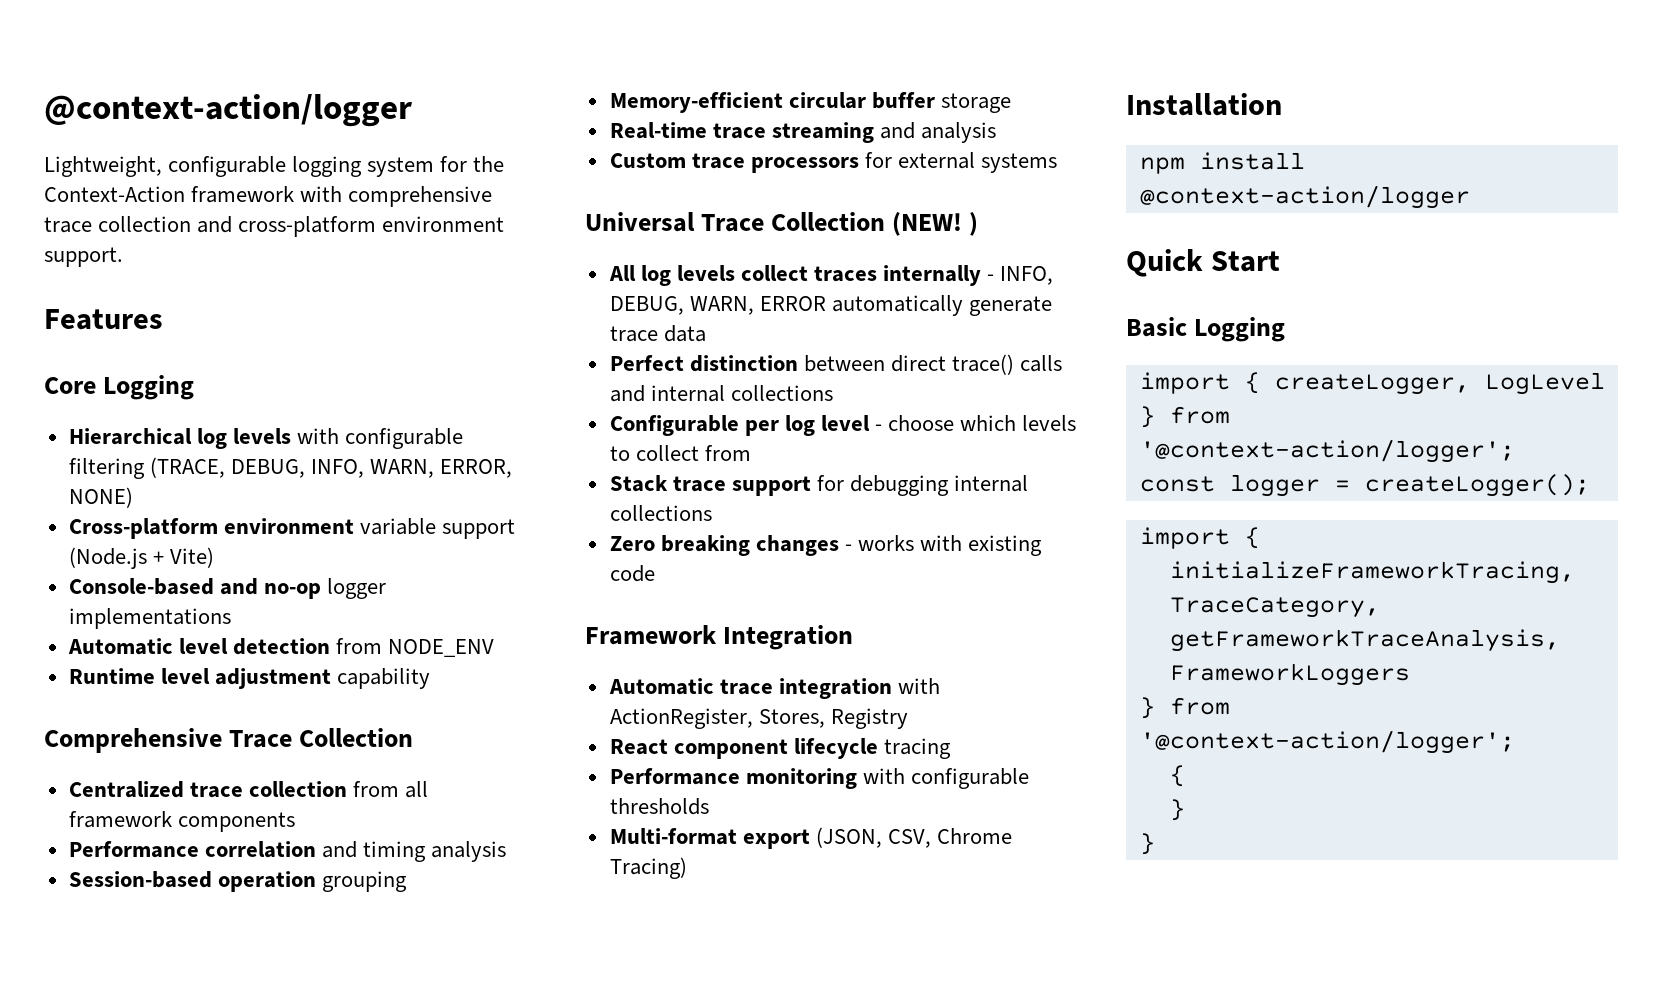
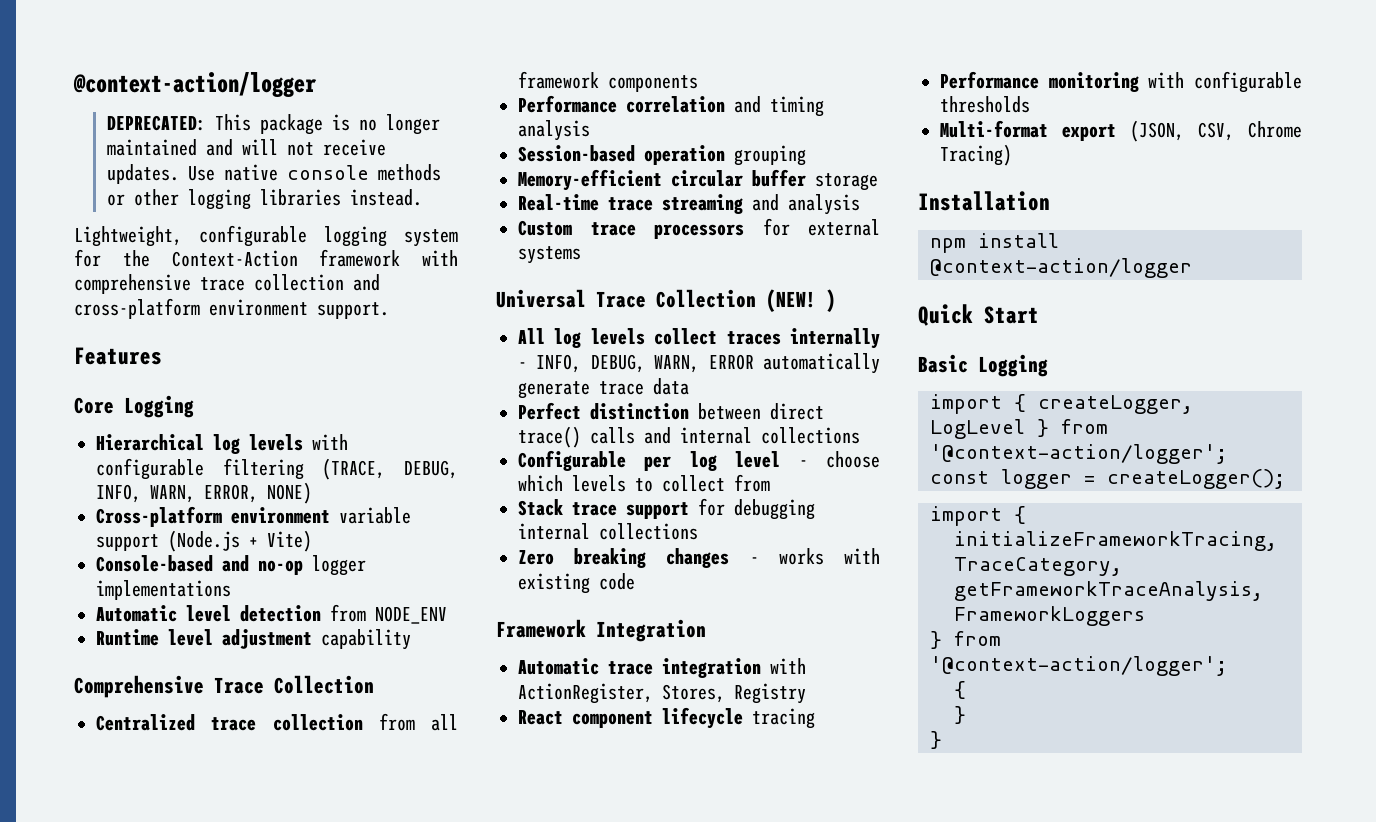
[44,94,412,127] @context-action/logger -> [73,72,317,97] [106,114,440,135] [106,139,386,156] [106,164,441,184] [106,189,422,210] @context-action/logger // DEPRECATED: This package is no longer maintained and will not receive updates. Use native console methods or other logging libraries instead.

